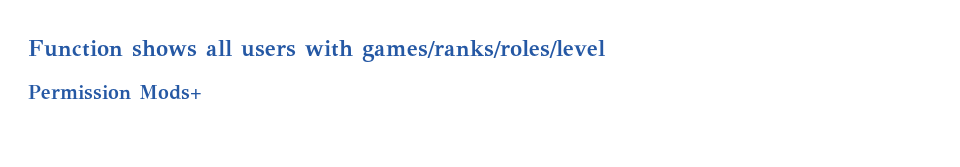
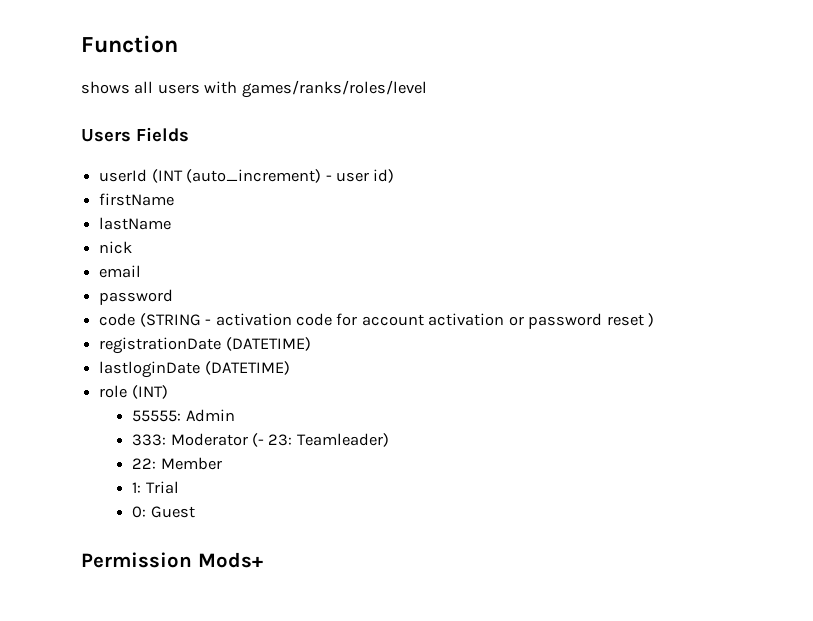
(123, 48) none -> (178, 44) //
(605, 51) none -> [81,127,189,142] [99,169,395,183] [99,193,175,206] [99,217,172,230] [99,241,133,254] [99,265,142,278] [99,289,174,305] [99,313,655,329] [99,337,311,354] [99,361,290,378] [99,385,168,399] [132,409,235,422] [132,433,389,447] [132,457,222,470] [132,481,179,494] [132,506,195,518] // Users Fields // userId (INT (auto_increment) - user id) // firstName // lastName // nick // email // password // code (STRING - activation code for account activation or password reset ) // registrationDate (DATETIME) // lastloginDate (DATETIME) // role (INT) // 55555: Admin // 333: Moderator (- 23: Teamleader) // 22: Member // 1: Trial // 0: Guest

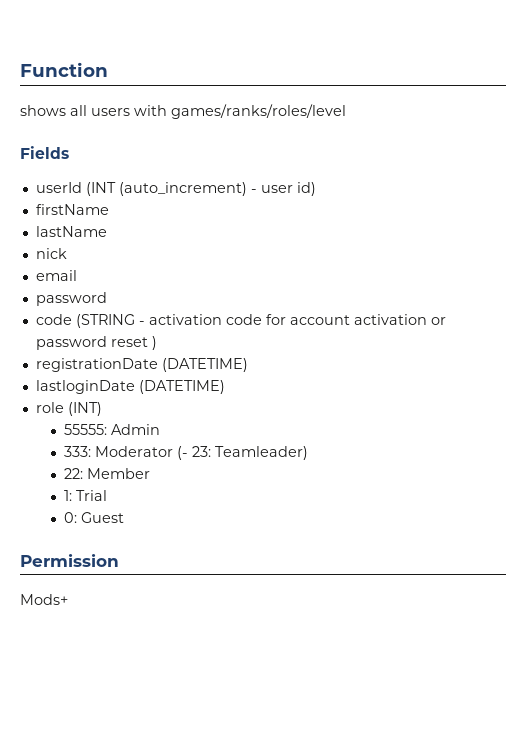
[81,129,131,142] Users -> (346, 111) none
(192, 560) none -> (119, 560) //

